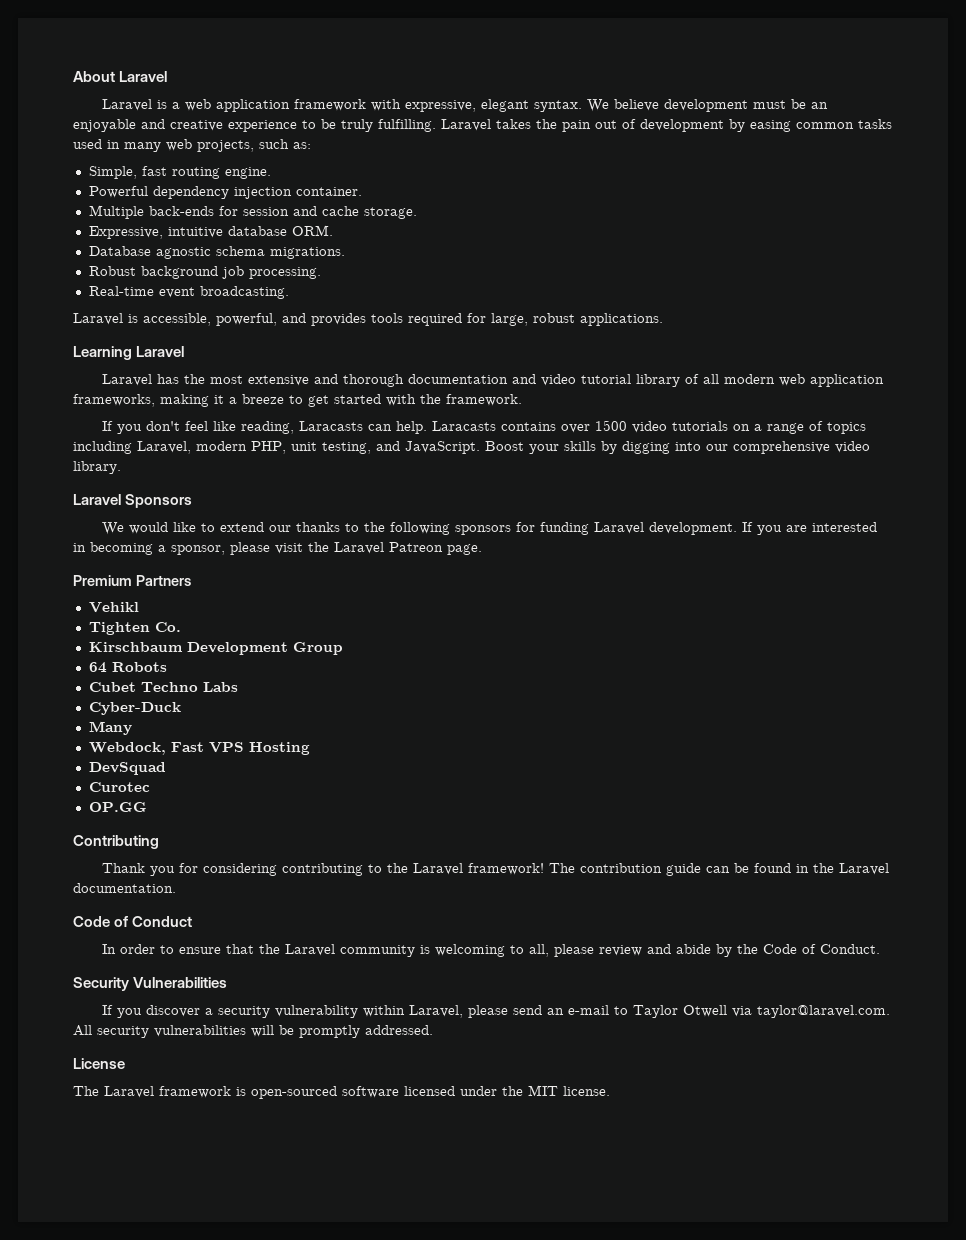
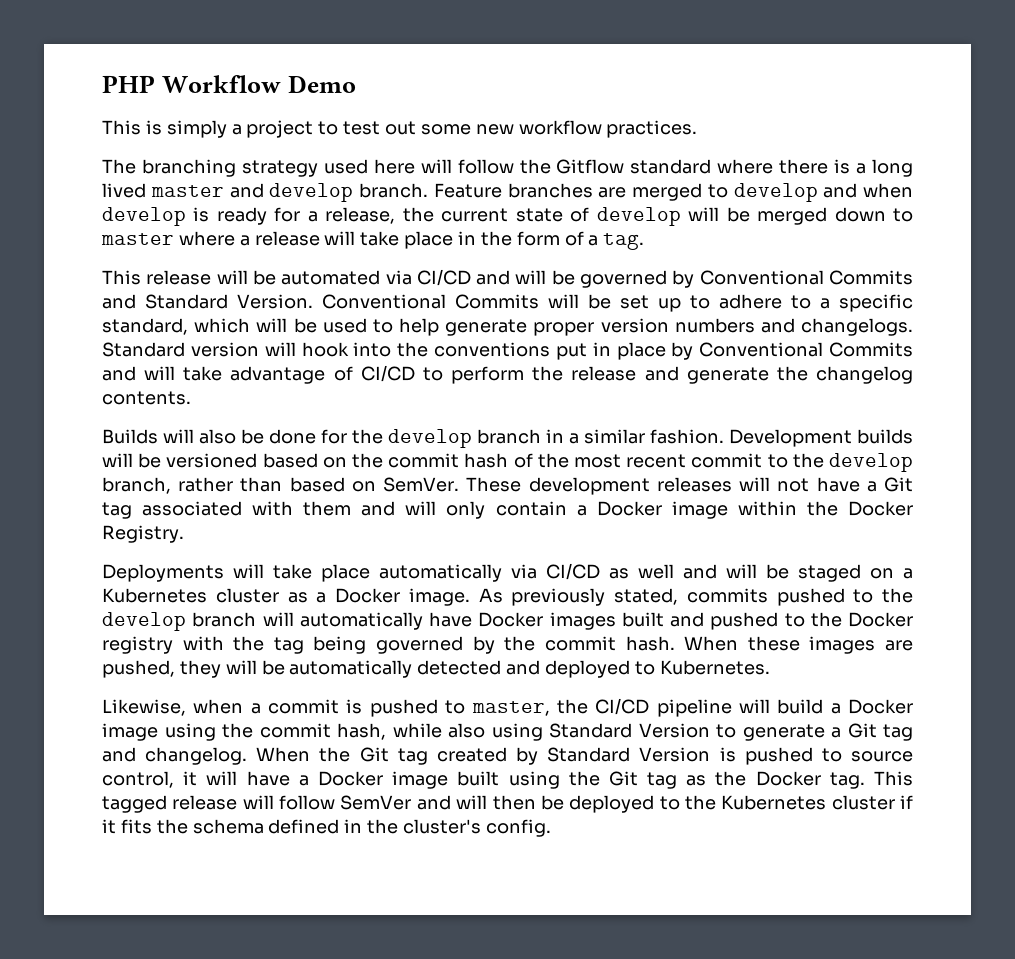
[73,71,168,82] [102,99,829,112] [73,119,892,132] [73,139,311,152] [88,166,271,179] [88,186,362,199] [88,205,417,219] [88,225,333,239] [88,246,345,259] [88,266,321,279] [88,286,289,299] [73,313,663,326] [73,346,185,360] [102,374,885,387] [73,394,522,407] [102,420,867,434] [73,441,870,454] [73,461,121,474] [73,494,193,508] [102,522,878,535] [73,542,482,555] [73,575,191,586] [88,602,139,613] [88,622,181,635] [88,642,343,655] [88,662,167,673] [88,682,238,692] [88,702,181,715] [88,721,132,735] [88,742,310,755] [88,762,166,775] [88,782,150,792] [88,802,147,812] [73,835,159,849] [102,863,890,876] [73,883,176,893] [73,916,193,927] [102,944,881,957] [73,977,228,991] [102,1005,891,1018] [73,1025,433,1038] [73,1058,125,1069] [73,1085,610,1099] About Laravel // Laravel is a web application framework with expressive, elegant syntax. We believe development must be an enjoyable and creative experience to be truly fulfilling. Laravel takes the pain out of development by easing common tasks used in many web projects, such as: // Simple, fast routing engine. // Powerful dependency injection container. // Multiple back-ends for session and cache storage. // Expressive, intuitive database ORM. // Database agnostic schema migrations. // Robust background job processing. // Real-time event broadcasting. // Laravel is accessible, powerful, and provides tools required for large, robust applications. // Learning Laravel // Laravel has the most extensive and thorough documentation and video tutorial library of all modern web application frameworks, making it a breeze to get started with the framework. // If you don't feel like reading, Laracasts can help. Laracasts contains over 1500 video tutorials on a range of topics including Laravel, modern PHP, unit testing, and JavaScript. Boost your skills by digging into our comprehensive video library. // Laravel Sponsors // We would like to extend our thanks to the following sponsors for funding Laravel development. If you are interested in becoming a sponsor, please visit the Laravel Patreon page. // Premium Partners // Vehikl // Tighten Co. // Kirschbaum Development Group // 64 Robots // Cubet Techno Labs // Cyber-Duck // Many // Webdock, Fast VPS Hosting // DevSquad // Curotec // OP.GG // Contributing // Thank you for considering contributing to the Laravel framework! The contribution guide can be found in the Laravel documentation. // Code of Conduct // In order to ensure that the Laravel community is welcoming to all, please review and abide by the Code of Conduct. // Security Vulnerabilities // If you discover a security vulnerability within Laravel, please send an e-mail to Taylor Otwell via taylor@laravel.com. All security vulnerabilities will be promptly addressed. // License // The Laravel framework is open-sourced software licensed under the MIT license. -> [102,75,356,93] [102,120,698,138] [102,159,914,177] [102,183,913,202] [102,207,914,226] [101,231,645,250] [102,269,913,288] [102,294,913,312] [102,318,914,336] [102,342,914,360] [102,365,913,384] [102,391,191,405] [102,429,913,448] [102,453,914,472] [102,477,914,495] [102,501,914,519] [102,525,184,543] [102,563,913,582] [102,588,913,606] [102,612,913,631] [102,636,914,654] [102,660,770,678] [102,698,913,717] [102,723,913,741] [102,747,914,765] [102,771,913,789] [102,795,913,813] [102,819,551,837] PHP Workflow Demo // This is simply a project to test out some new workflow practices. // The branching strategy used here will follow the Gitflow standard where there is a long lived master and develop branch. Feature branches are merged to develop and when develop is ready for a release, the current state of develop will be merged down to master where a release will take place in the form of a tag. // This release will be automated via CI/CD and will be governed by Conventional Commits and Standard Version. Conventional Commits will be set up to adhere to a specific standard, which will be used to help generate proper version numbers and changelogs. Standard version will hook into the conventions put in place by Conventional Commits and will take advantage of CI/CD to perform the release and generate the changelog contents. // Builds will also be done for the develop branch in a similar fashion. Development builds will be versioned based on the commit hash of the most recent commit to the develop branch, rather than based on SemVer. These development releases will not have a Git tag associated with them and will only contain a Docker image within the Docker Registry. // Deployments will take place automatically via CI/CD as well and will be staged on a Kubernetes cluster as a Docker image. As previously stated, commits pushed to the develop branch will automatically have Docker images built and pushed to the Docker registry with the tag being governed by the commit hash. When these images are pushed, they will be automatically detected and deployed to Kubernetes. // Likewise, when a commit is pushed to master, the CI/CD pipeline will build a Docker image using the commit hash, while also using Standard Version to generate a Git tag and changelog. When the Git tag created by Standard Version is pushed to source control, it will have a Docker image built using the Git tag as the Docker tag. This tagged release will follow SemVer and will then be deployed to the Kubernetes cluster if it fits the schema defined in the cluster's config.

